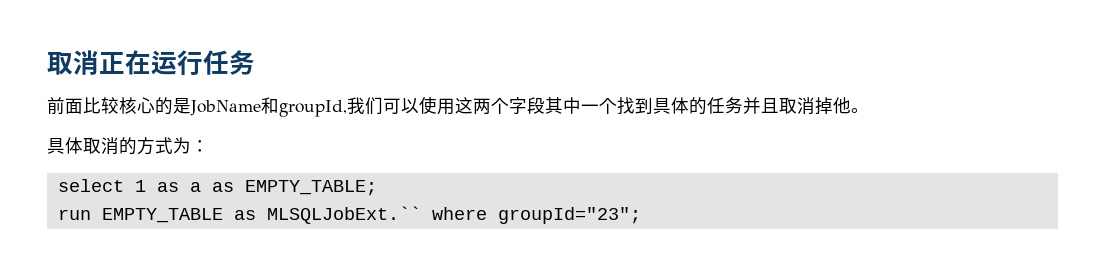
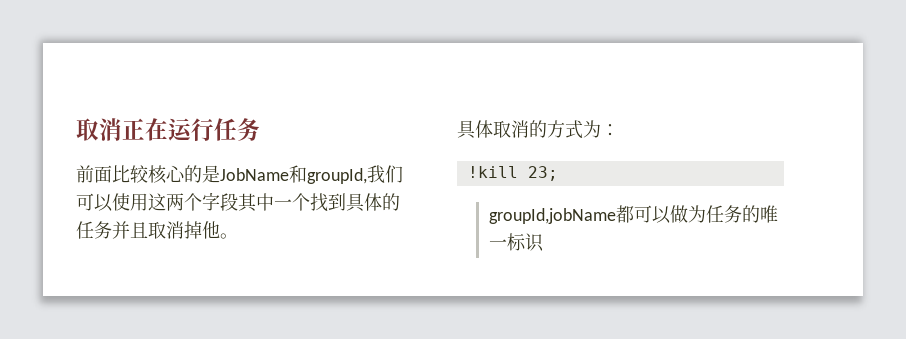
[57,179,377,196] [57,206,641,224] select 1 as a as EMPTY_TABLE; // run EMPTY_TABLE as MLSQLJobExt.`` where groupId="23"; -> [467,166,558,181] [488,205,778,224] [488,233,544,252] !kill 23; // groupId,jobName都可以做为任务的唯一标识

